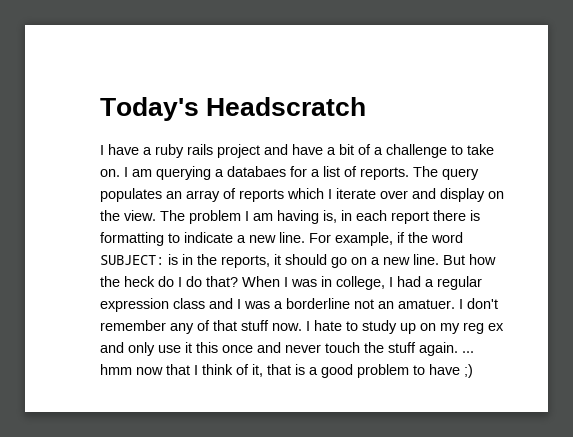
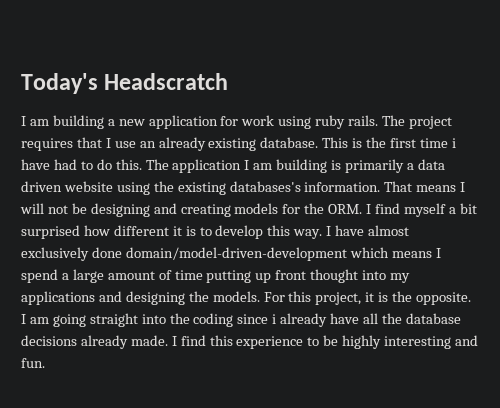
[108,144,494,158] [100,166,479,180] [100,188,504,202] [100,210,480,224] [100,232,463,246] [100,254,496,268] [100,276,482,290] [100,298,498,312] [100,320,504,334] [100,342,474,356] [100,364,473,378] have a ruby rails project and have a bit of a challenge to take on. I am querying a databaes for a list of reports. The query populates an array of reports which I iterate over and display on the view. The problem I am having is, in each report there is formatting to indicate a new line. For example, if the word SUBJECT: is in the reports, it should go on a new line. But how the heck do I do that? When I was in college, I had a regular expression class and I was a borderline not an amatuer. I don't remember any of that stuff now. I hate to study up on my reg ex and only use it this once and never touch the stuff again. ... hmm now that I think of it, that is a good problem to have ;) -> [29,115,452,129] [21,137,456,151] [21,159,445,173] [21,181,466,195] [20,203,477,217] [21,225,410,239] [21,247,441,261] [21,269,411,283] [21,291,472,305] [21,313,461,327] [21,335,479,349] [21,358,45,368] am building a new application for work using ruby rails. The project requires that I use an already existing database. This is the first time i have had to do this. The application I am building is primarily a data driven website using the existing databases's information. That means I will not be designing and creating models for the ORM. I find myself a bit surprised how different it is to develop this way. I have almost exclusively done domain/model-driven-development which means I spend a large amount of time putting up front thought into my applications and designing the models. For this project, it is the opposite. I am going straight into the coding since i already have all the database decisions already made. I find this experience to be highly interesting and fun.

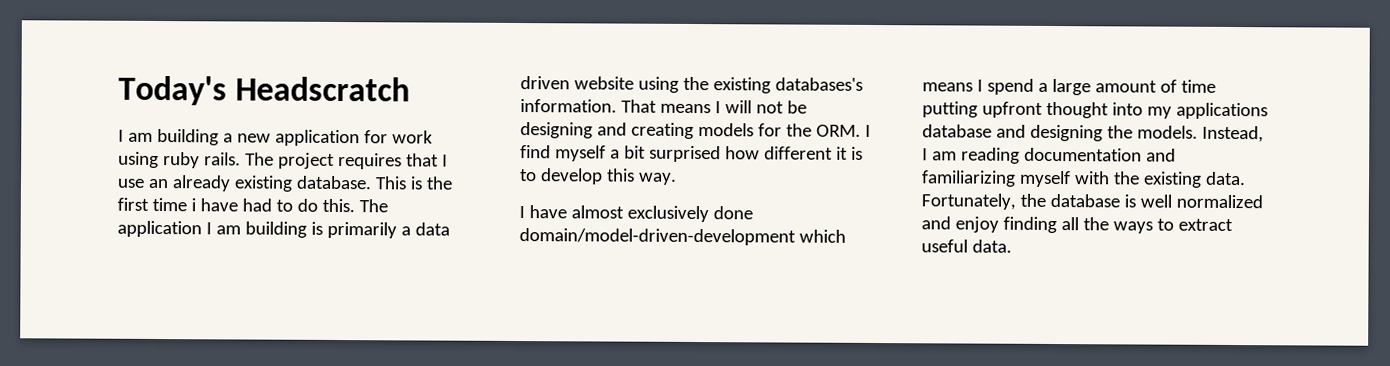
(323, 234) none -> (677, 178) //
[255,270,307,283] up front -> [981,101,1043,118] upfront
(95, 298) none -> [922,124,992,138] database
[263,291,472,305] [21,313,461,327] [21,335,479,349] [21,358,45,368] For this project, it is the opposite. I am going straight into the coding since i already have all the database decisions already made. I find this experience to be highly interesting and fun. -> [1201,125,1264,143] [922,147,1176,164] [921,170,1246,188] [921,193,1263,210] [921,216,1233,234] [921,239,1012,253] Instead, I am reading documentation and familiarizing myself with the existing data. Fortunately, the database is well normalized and enjoy finding all the ways to extract useful data.

